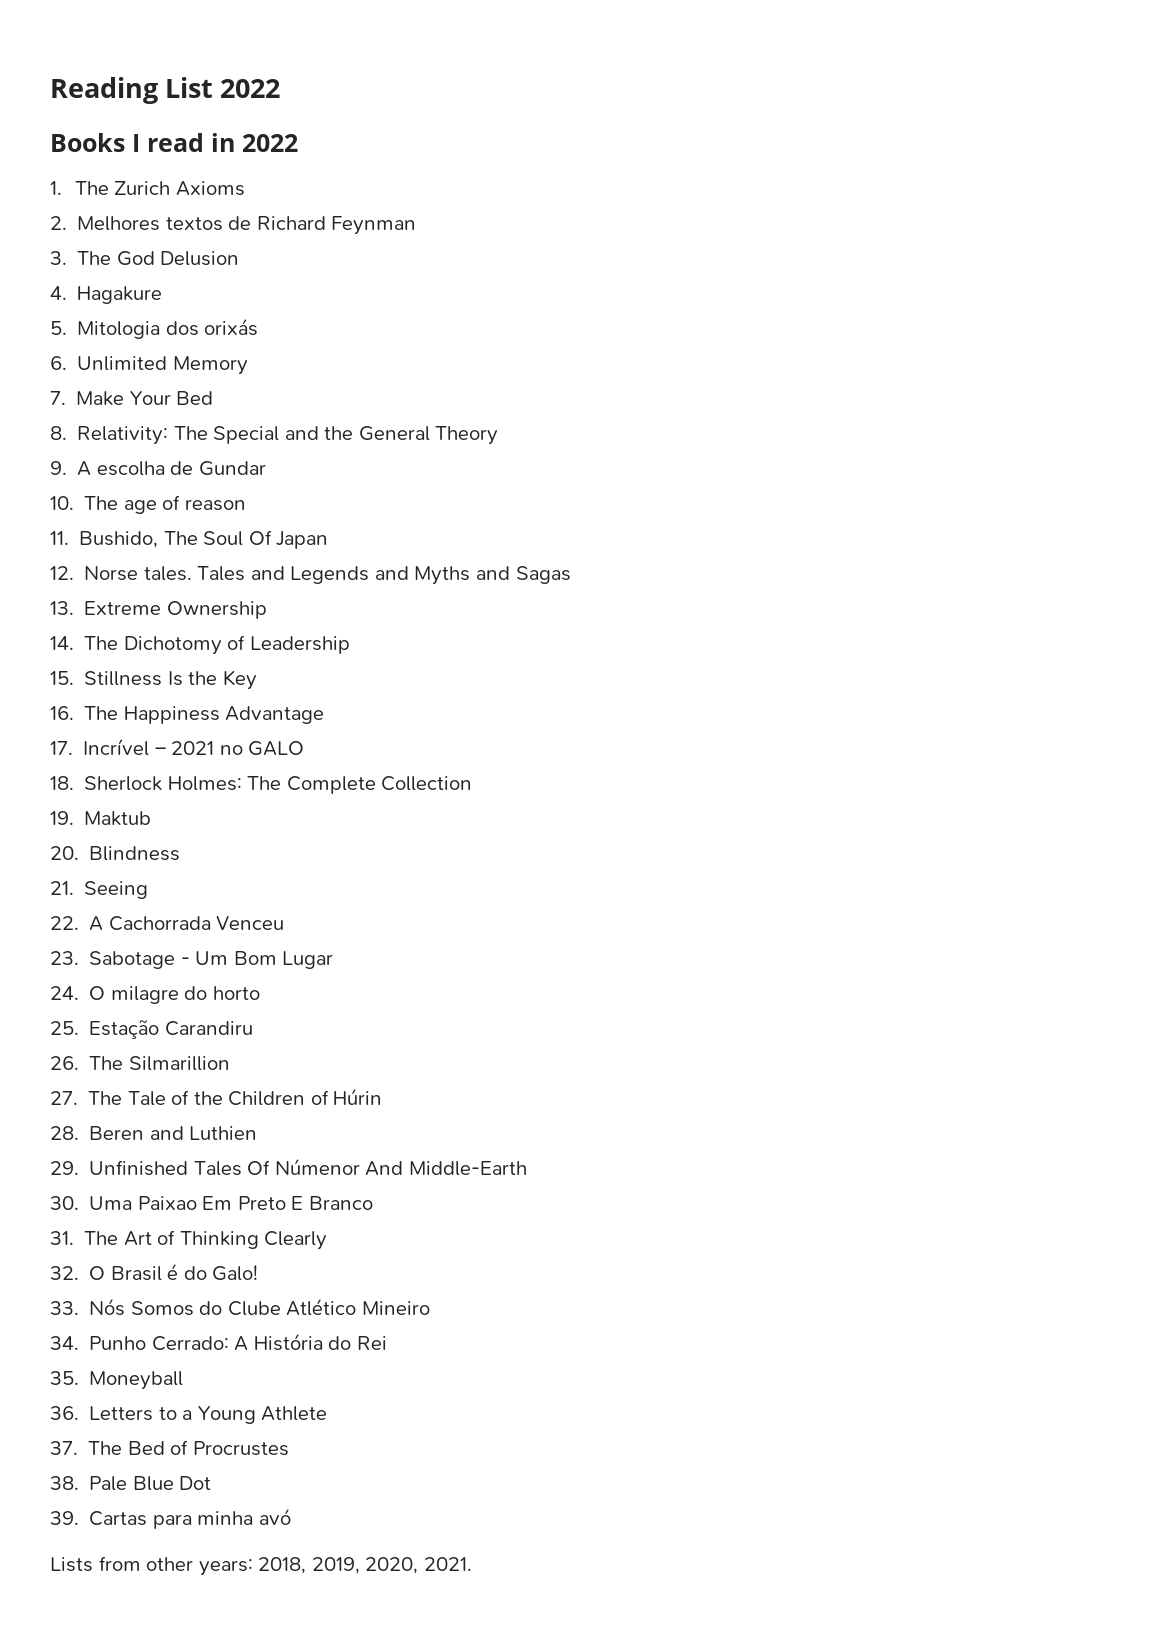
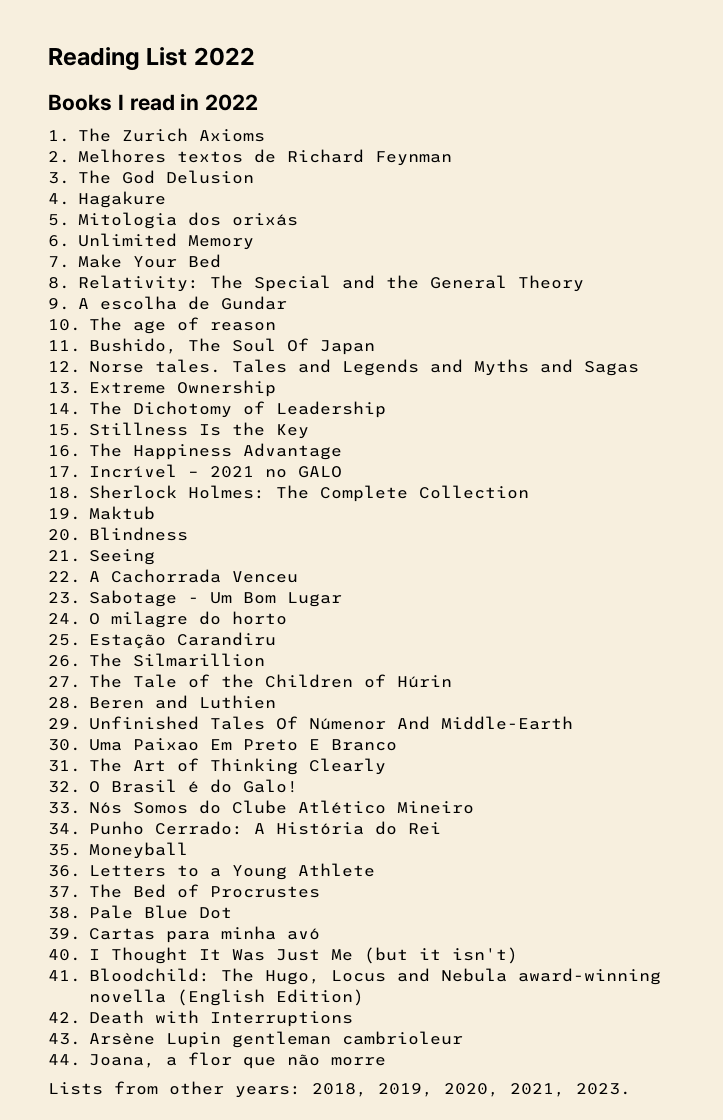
(291, 1516) none -> [48,947,518,964] [48,968,661,985] [88,989,364,1006] [48,1010,353,1027] [48,1031,463,1048] [48,1052,386,1069] // 40. I Thought It Was Just Me (but it isn't) // 41. Bloodchild: The Hugo, Locus and Nebula award-winning novella (English Edition) // 42. Death with Interruptions // 43. Arsène Lupin gentleman cambrioleur // 44. Joana, a flor que não morre
[423,1557,472,1571] 2021. -> [510,1083,631,1097] 2021, 2023.

